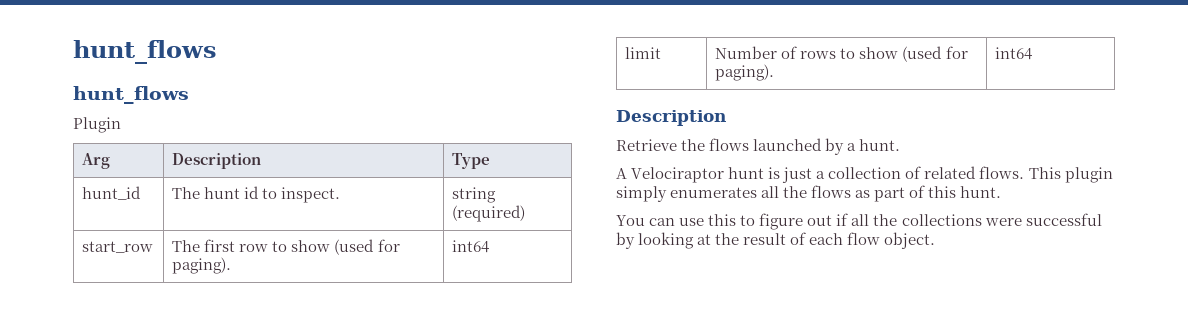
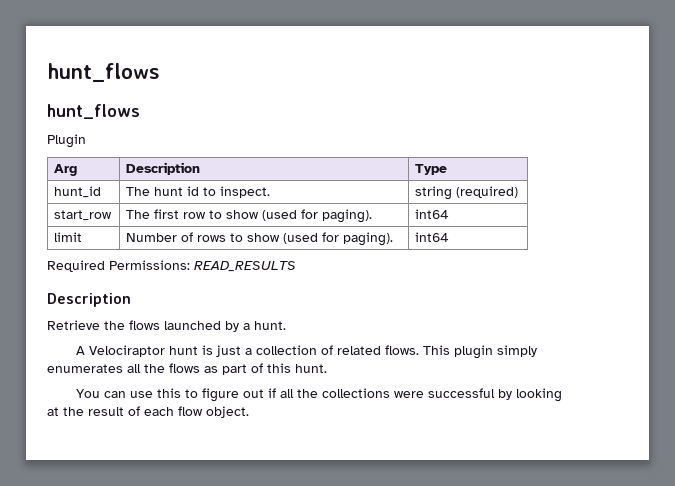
(1033, 53) none -> [47,260,296,272] // Required Permissions: READ_RESULTS

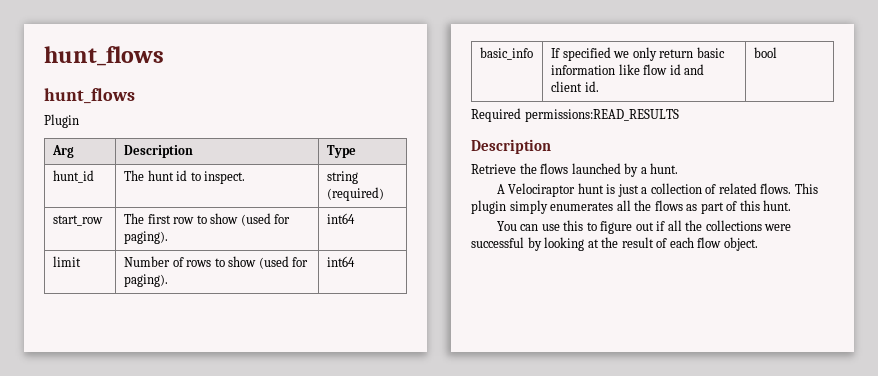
(450, 237) none -> [479,47,533,60] [550,47,725,61] [550,64,705,75] [550,81,599,92] [753,47,777,58] // basic_info | If specified we only return basic information like flow id and client id. | bool
[109,260,296,272] Permissions: READ_RESULTS -> [524,109,679,122] permissions:READ_RESULTS

